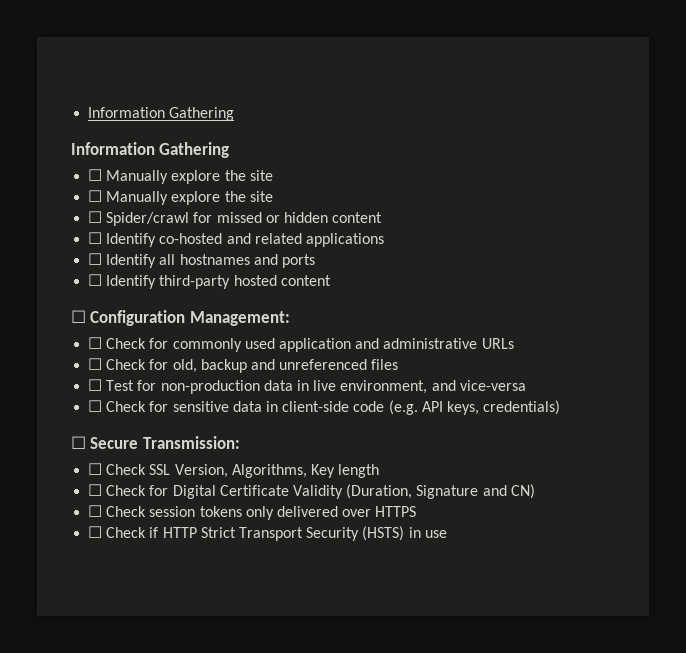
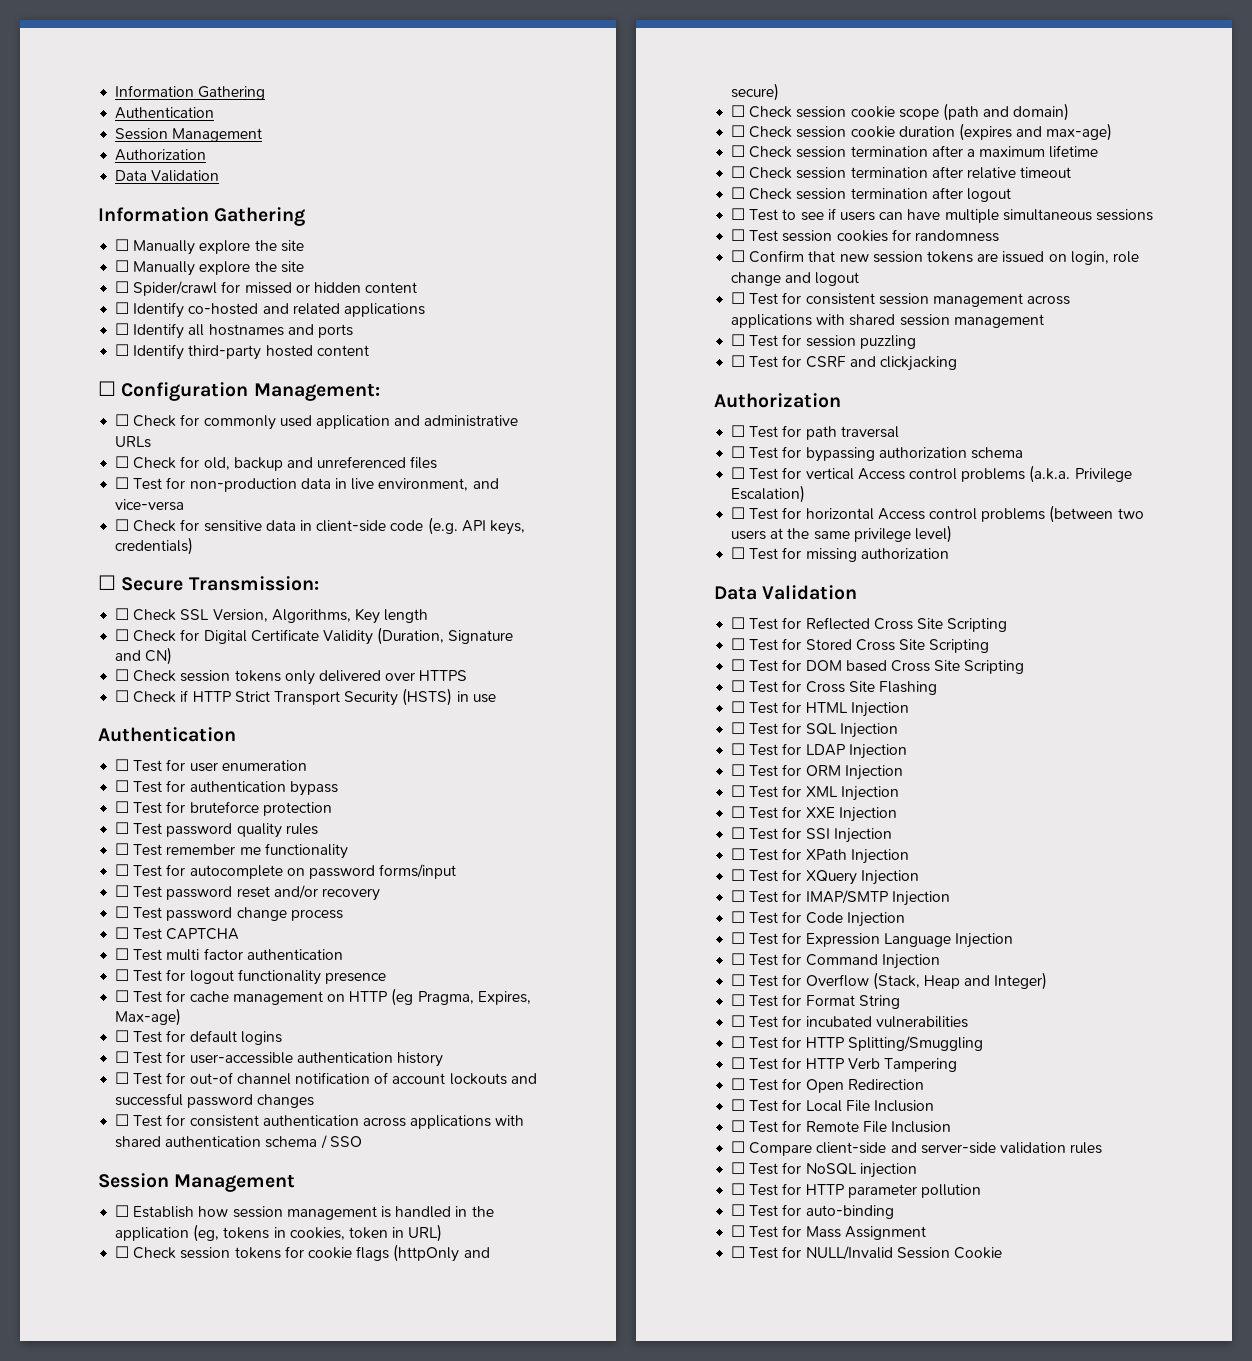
[88,107,235,121] Information Gathering -> [115,85,266,100] [115,107,215,119] [115,128,263,142] [115,149,207,161] [115,170,220,182] Information Gathering // Authentication // Session Management // Authorization // Data Validation
(447, 534) none -> [98,727,236,742] [115,759,307,772] [115,780,338,796] [115,801,332,816] [115,822,318,838] [115,843,348,859] [115,864,457,879] [115,885,380,901] [115,906,343,921] [115,927,240,940] [115,948,343,961] [115,969,386,985] [115,988,531,1006] [115,1008,182,1026] [115,1030,282,1045] [115,1051,443,1067] [115,1072,537,1085] [115,1093,315,1108] [115,1114,525,1129] [115,1135,362,1149] [98,1173,296,1192] [115,1205,494,1220] [115,1224,443,1242] [115,1244,490,1262] [731,83,780,101] [731,103,1070,121] [731,123,1113,141] [731,145,1099,158] [731,166,1072,179] [731,187,1011,202] [731,208,1153,223] [731,229,999,242] [731,250,1139,265] [731,272,860,286] [731,292,1071,307] [731,314,1044,328] [731,334,916,349] [731,355,957,371] [714,393,841,408] [731,425,899,440] [731,446,1023,462] [731,465,1132,483] [731,485,806,503] [731,505,1144,523] [731,525,952,543] [731,547,949,562] [714,585,858,600] [731,617,1008,632] [731,638,990,653] [731,659,1025,674] [731,680,937,695] [731,701,909,717] [731,722,898,738] [731,743,907,759] [731,764,903,780] [731,785,899,801] [731,806,897,822] [731,827,892,843] [731,848,909,864] [731,869,919,885] [731,890,950,906] [731,911,905,927] [731,932,1013,948] [731,953,940,969] [731,972,1048,990] [731,994,900,1009] [731,1015,968,1028] [731,1036,983,1051] [731,1057,957,1072] [731,1078,924,1093] [731,1099,934,1112] [731,1120,951,1133] [731,1141,1103,1156] [731,1162,917,1178] [731,1183,981,1198] [731,1204,894,1219] [731,1225,926,1240] [731,1246,1002,1260] // Authentication // ☐ Test for user enumeration // ☐ Test for authentication bypass // ☐ Test for bruteforce protection // ☐ Test password quality rules // ☐ Test remember me functionality // ☐ Test for autocomplete on password forms/input // ☐ Test password reset and/or recovery // ☐ Test password change process // ☐ Test CAPTCHA // ☐ Test multi factor authentication // ☐ Test for logout functionality presence // ☐ Test for cache management on HTTP (eg Pragma, Expires, Max-age) // ☐ Test for default logins // ☐ Test for user-accessible authentication history // ☐ Test for out-of channel notification of account lockouts and successful password changes // ☐ Test for consistent authentication across applications with shared authentication schema / SSO // Session Management // ☐ Establish how session management is handled in the application (eg, tokens in cookies, token in URL) // ☐ Check session tokens for cookie flags (httpOnly and secure) // ☐ Check session cookie scope (path and domain) // ☐ Check session cookie duration (expires and max-age) // ☐ Check session termination after a maximum lifetime // ☐ Check session termination after relative timeout // ☐ Check session termination after logout // ☐ Test to see if users can have multiple simultaneous sessions // ☐ Test session cookies for randomness // ☐ Confirm that new session tokens are issued on login, role change and logout // ☐ Test for consistent session management across applications with shared session management // ☐ Test for session puzzling // ☐ Test for CSRF and clickjacking // Authorization // ☐ Test for path traversal // ☐ Test for bypassing authorization schema // ☐ Test for vertical Access control problems (a.k.a. Privilege Escalation) // ☐ Test for horizontal Access control problems (between two users at the same privilege level) // ☐ Test for missing authorization // Data Validation // ☐ Test for Reflected Cross Site Scripting // ☐ Test for Stored Cross Site Scripting // ☐ Test for DOM based Cross Site Scripting // ☐ Test for Cross Site Flashing // ☐ Test for HTML Injection // ☐ Test for SQL Injection // ☐ Test for LDAP Injection // ☐ Test for ORM Injection // ☐ Test for XML Injection // ☐ Test for XXE Injection // ☐ Test for SSI Injection // ☐ Test for XPath Injection // ☐ Test for XQuery Injection // ☐ Test for IMAP/SMTP Injection // ☐ Test for Code Injection // ☐ Test for Expression Language Injection // ☐ Test for Command Injection // ☐ Test for Overflow (Stack, Heap and Integer) // ☐ Test for Format String // ☐ Test for incubated vulnerabilities // ☐ Test for HTTP Splitting/Smuggling // ☐ Test for HTTP Verb Tampering // ☐ Test for Open Redirection // ☐ Test for Local File Inclusion // ☐ Test for Remote File Inclusion // ☐ Compare client-side and server-side validation rules // ☐ Test for NoSQL injection // ☐ Test for HTTP parameter pollution // ☐ Test for auto-binding // ☐ Test for Mass Assignment // ☐ Test for NULL/Invalid Session Cookie

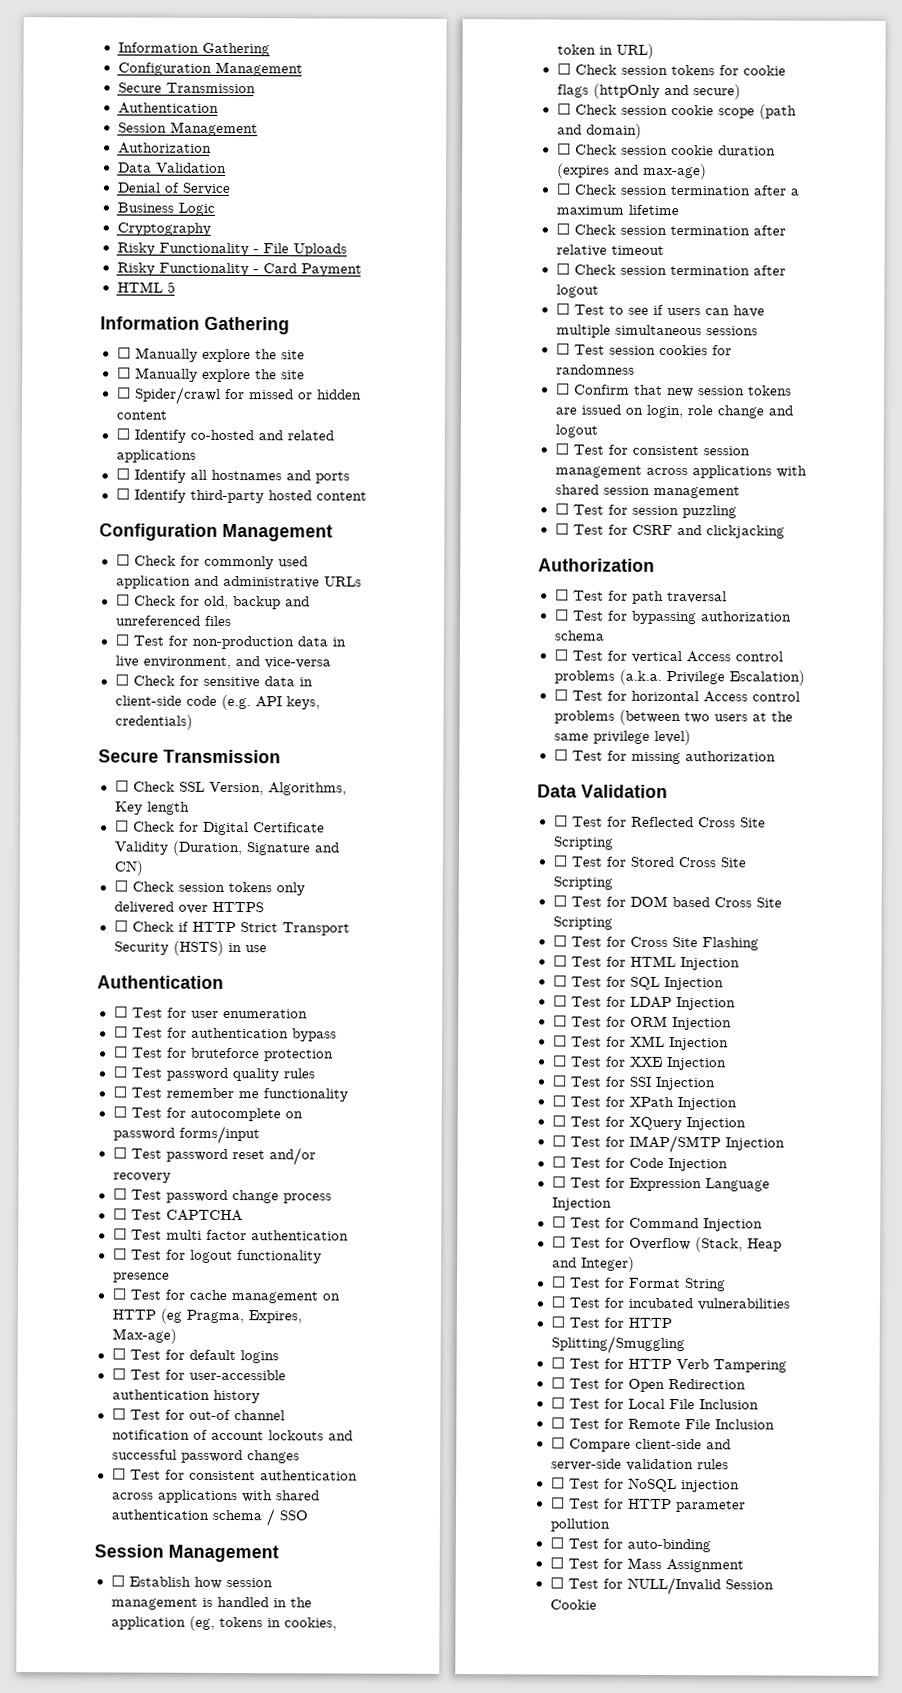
[115,85,266,100] Information Gathering -> [117,42,270,57] [117,61,303,77] [117,82,256,94] Information Gathering // Configuration Management // Secure Transmission
(220, 176) none -> [116,182,231,195] [116,202,215,216] [116,222,211,236] [116,242,347,257] [116,262,362,277] [116,281,176,293] // Denial of Service // Business Logic // Cryptography // Risky Functionality - File Uploads // Risky Functionality - Card Payment // HTML 5
[98,381,380,401] ☐ Configuration Management: -> [99,523,333,542] Configuration Management
[98,575,319,591] ☐ Secure Transmission: -> [98,749,281,764] Secure Transmission

